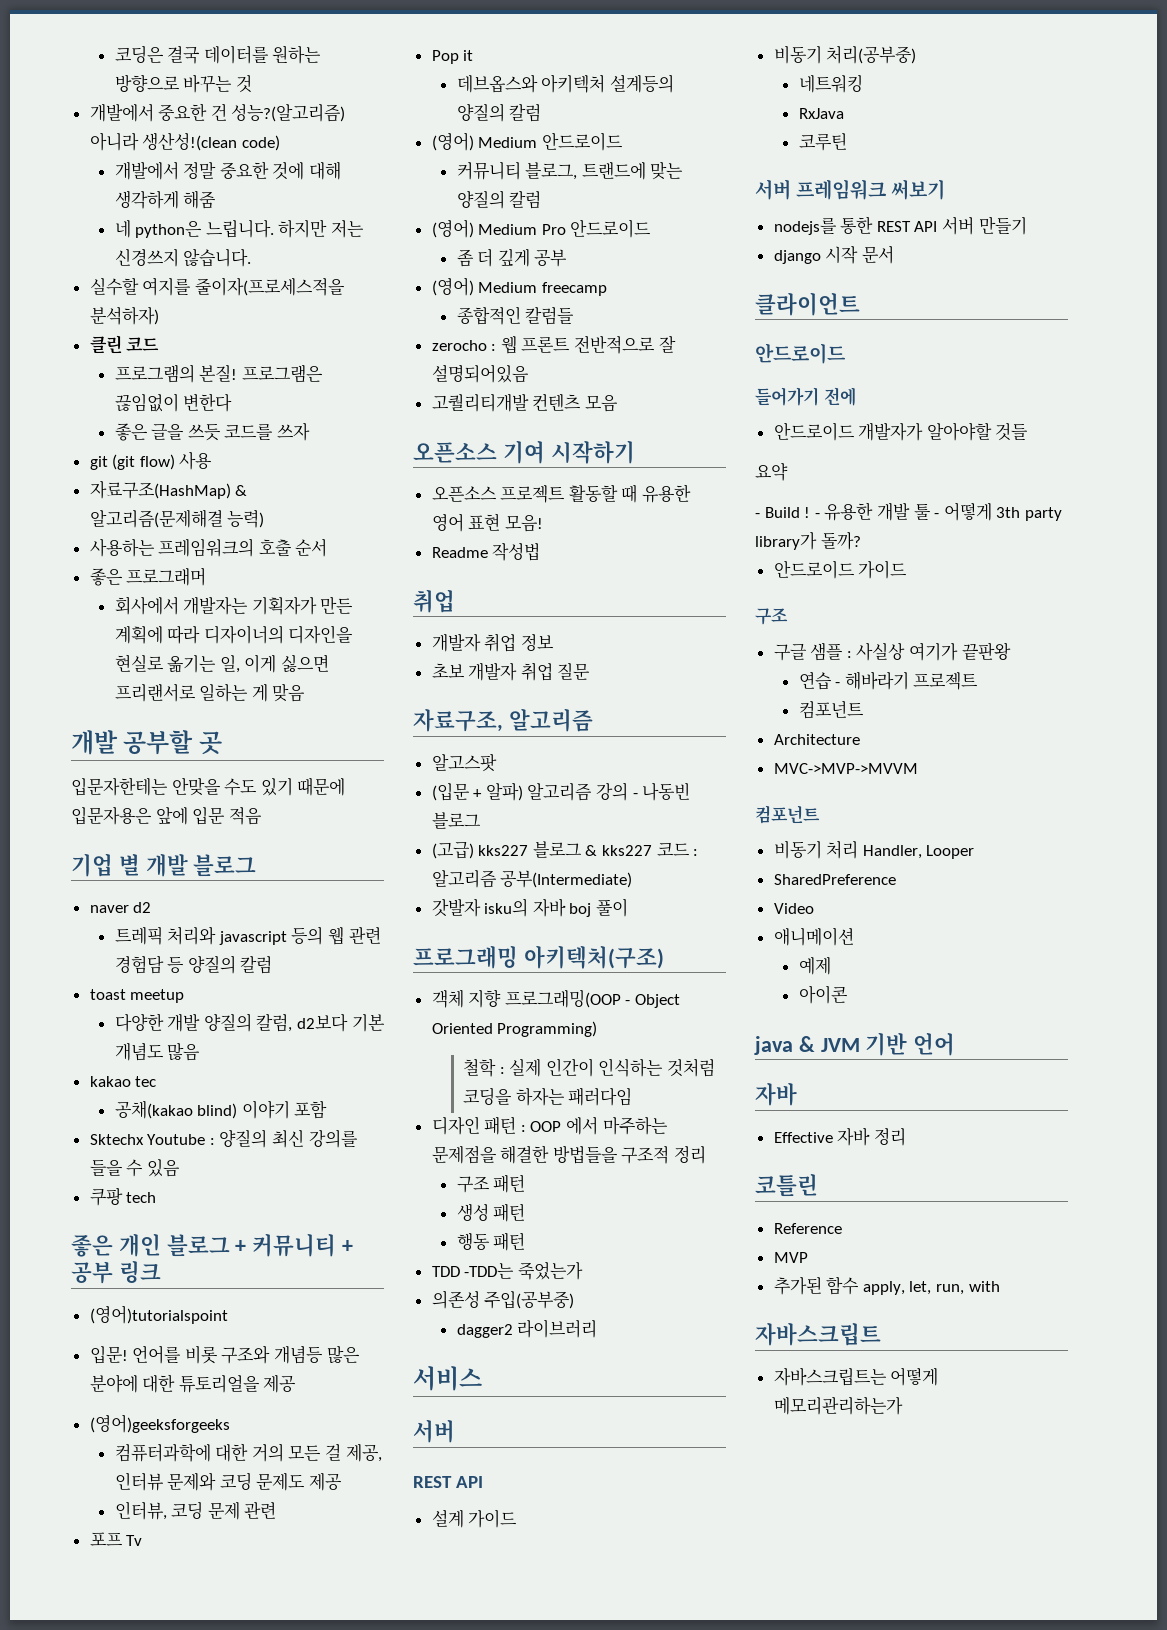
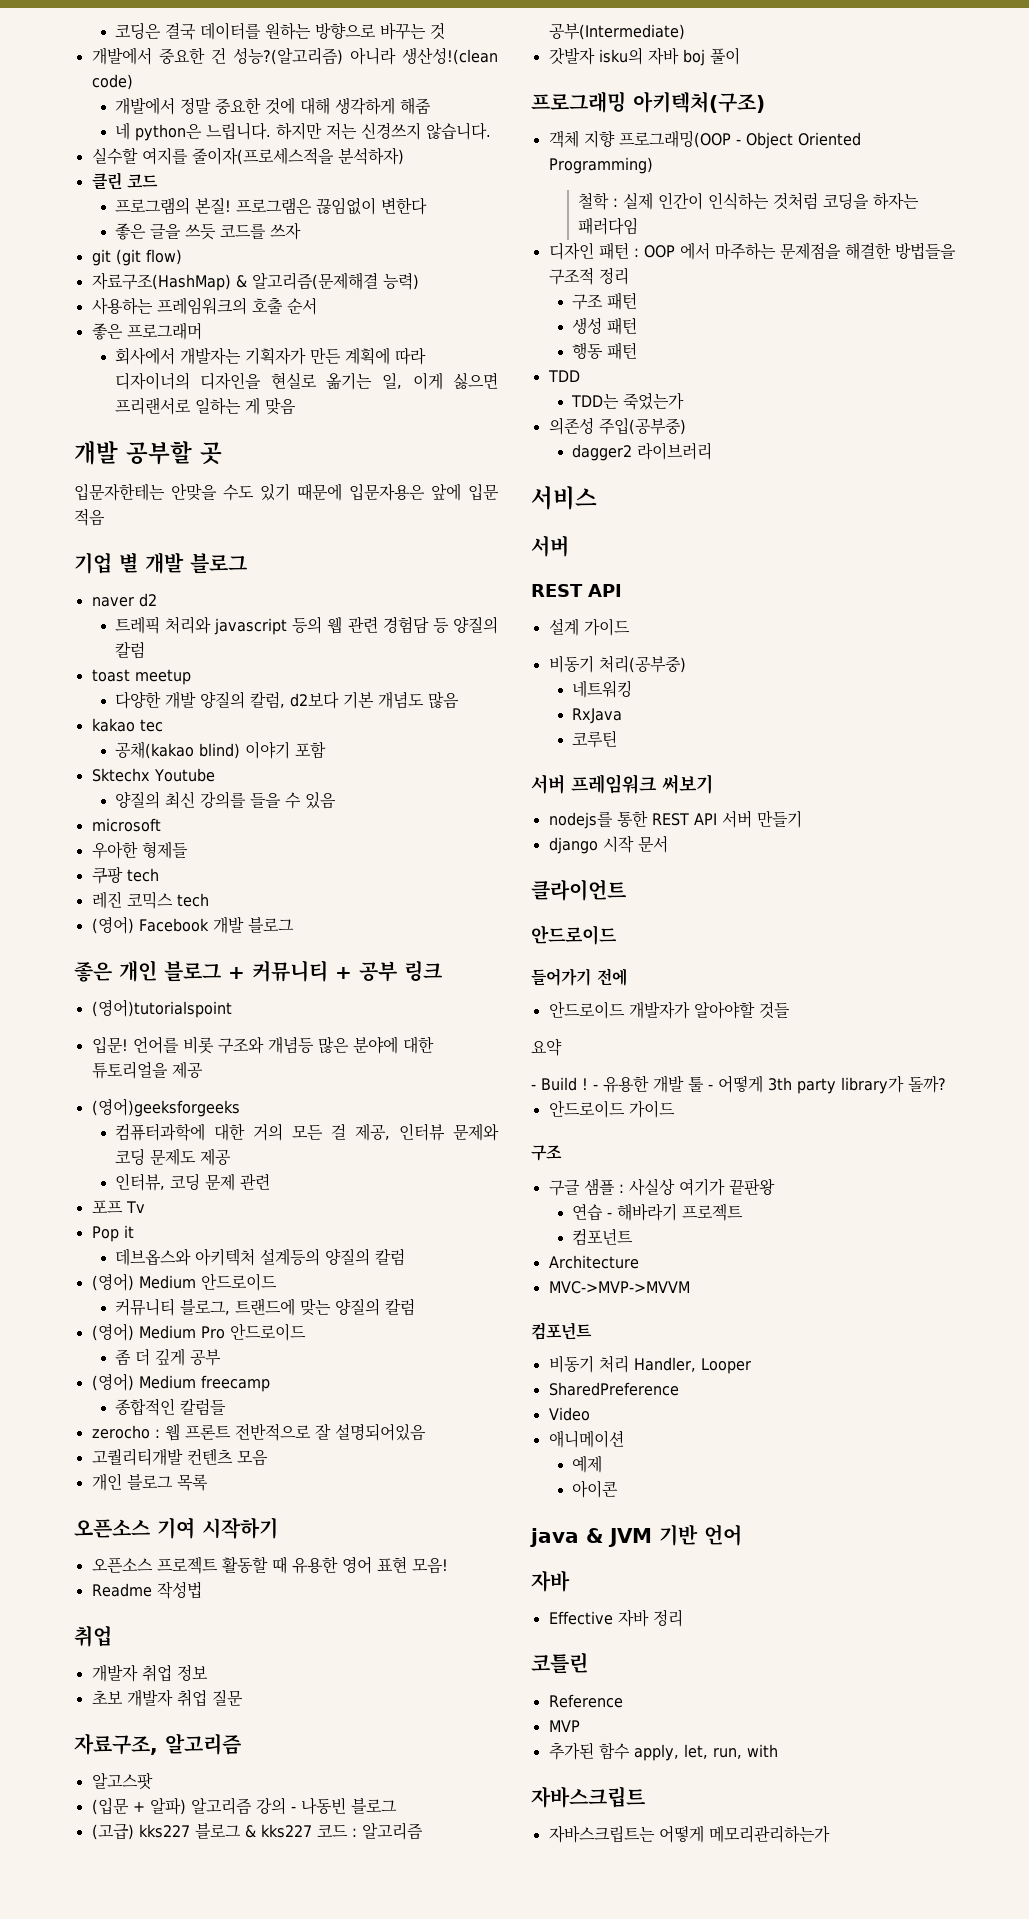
[179,451,213,470] 사용 -> (182, 257) none
[209,1138,215,1145] : -> (215, 775) //
(180, 1168) none -> [91,818,161,832] [91,841,188,859] // microsoft // 우아한 형제들
(157, 1197) none -> [91,891,209,909] [91,916,294,934] // 레진 코믹스 tech // (영어) Facebook 개발 블로그
(618, 403) none -> [91,1473,208,1491] // 개인 블로그 목록
[464,1263,515,1279] -TDD는 -> [570,394,619,409] // TDD는

